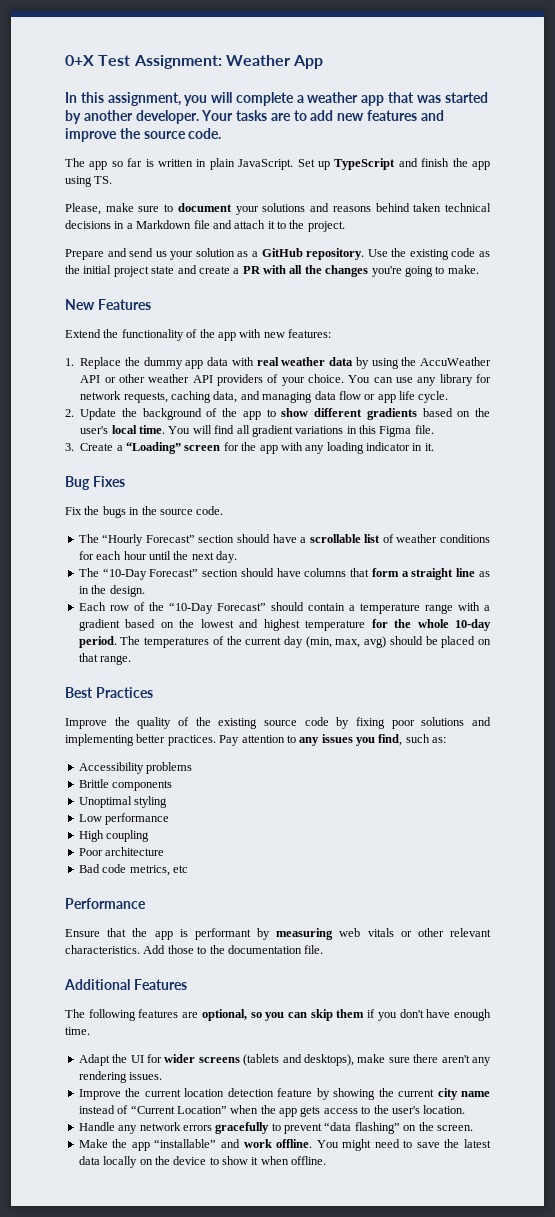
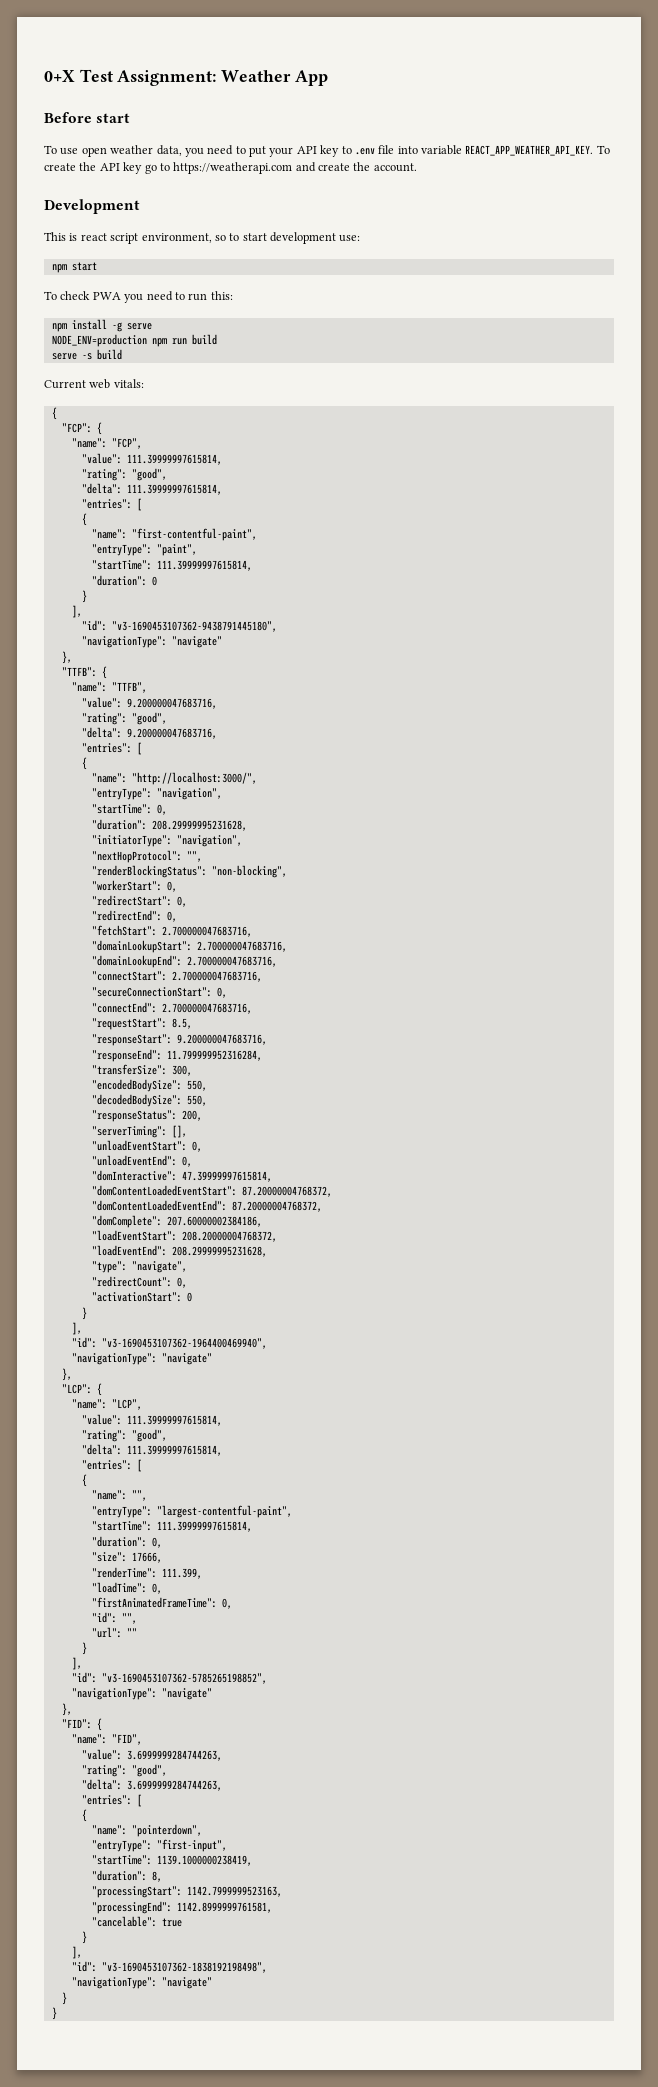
[65,92,488,106] [65,110,444,124] [65,128,222,142] [65,158,490,170] [65,176,113,187] [65,203,492,215] [65,220,345,232] [65,248,490,260] [65,265,479,277] [65,299,151,310] [65,329,331,341] [65,357,492,369] [80,374,492,386] [80,391,449,403] [65,408,490,420] [80,425,434,437] [65,442,434,454] [65,476,125,490] [65,506,224,518] [78,534,490,546] [78,551,237,563] [78,568,490,580] [78,585,145,597] [78,602,490,614] [78,619,491,631] [78,636,491,648] [78,653,132,665] [65,687,153,698] [65,717,492,729] [65,734,447,746] [78,762,193,774] [78,779,173,791] [78,796,168,808] [78,813,170,825] [78,830,150,842] [78,847,165,856] [78,864,188,876] [65,898,146,909] [65,928,492,940] [65,945,324,954] [64,979,187,990] [65,1009,492,1021] [65,1027,90,1035] [78,1054,491,1066] [78,1071,163,1083] [78,1088,491,1100] [78,1105,466,1117] [78,1122,473,1134] [78,1139,492,1151] [78,1156,327,1168] In this assignment, you will complete a weather app that was started by another developer. Your tasks are to add new features and improve the source code. // The app so far is written in plain JavaScript. Set up TypeScript and finish the app using TS. // Please, make sure to document your solutions and reasons behind taken technical decisions in a Markdown file and attach it to the project. // Prepare and send us your solution as a GitHub repository. Use the existing code as the initial project state and create a PR with all the changes you're going to make. // New Features // Extend the functionality of the app with new features: // 1. Replace the dummy app data with real weather data by using the AccuWeather API or other weather API providers of your choice. You can use any library for network requests, caching data, and managing data flow or app life cycle. // 2. Update the background of the app to show different gradients based on the user's local time. You will find all gradient variations in this Figma file. // 3. Create a “Loading” screen for the app with any loading indicator in it. // Bug Fixes // Fix the bugs in the source code. // The “Hourly Forecast” section should have a scrollable list of weather conditions for each hour until the next day. // The “10-Day Forecast” section should have columns that form a straight line as in the design. // Each row of the “10-Day Forecast” should contain a temperature range with a gradient based on the lowest and highest temperature for the whole 10-day period. The temperatures of the current day (min, max, avg) should be placed on that range. // Best Practices // Improve the quality of the existing source code by fixing poor solutions and implementing better practices. Pay attention to any issues you find, such as: // Accessibility problems // Brittle components // Unoptimal styling // Low performance // High coupling // Poor architecture // Bad code metrics, etc // Performance // Ensure that the app is performant by measuring web vitals or other relevant characteristics. Add those to the documentation file. // Additional Features // The following features are optional, so you can skip them if you don't have enough time. // Adapt the UI for wider screens (tablets and desktops), make sure there aren't any rendering issues. // Improve the current location detection feature by showing the current city name instead of “Current Location” when the app gets access to the user's location. // Handle any network errors gracefully to prevent “data flashing” on the screen. // Make the app “installable” and work offline. You might need to save the latest data locally on the device to show it when offline. -> [44,112,131,123] [44,145,610,157] [44,162,417,174] [44,199,140,214] [44,232,361,244] [51,262,97,273] [44,291,233,303] [51,319,152,332] [51,334,217,347] [51,349,122,360] [44,379,144,389] [51,407,57,420] [61,422,102,435] [71,438,142,449] [81,453,222,465] [81,468,167,481] [81,483,222,495] [81,498,142,511] [81,513,87,526] [91,528,257,541] [91,544,197,556] [91,560,252,571] [91,575,157,586] [81,590,87,603] [71,605,82,618] [81,620,277,632] [81,636,222,648] [61,651,72,664] [61,666,107,679] [71,682,147,693] [81,697,217,709] [81,712,167,725] [81,727,217,739] [81,742,142,755] [81,757,87,770] [91,772,257,785] [91,788,222,800] [91,804,167,815] [91,819,247,831] [91,835,242,847] [91,850,202,863] [91,865,287,878] [91,880,177,892] [91,895,187,907] [91,910,177,922] [91,925,252,937] [91,940,287,953] [91,955,277,968] [91,971,262,982] [91,987,227,998] [91,1002,252,1014] [91,1018,192,1030] [91,1034,267,1046] [91,1049,262,1062] [91,1064,192,1076] [91,1079,207,1092] [91,1094,207,1107] [91,1110,202,1122] [91,1125,187,1138] [91,1140,202,1152] [91,1155,192,1167] [91,1170,272,1182] [91,1185,332,1197] [91,1200,322,1212] [91,1215,262,1228] [91,1230,277,1242] [91,1245,267,1257] [91,1261,187,1273] [91,1276,187,1288] [91,1292,192,1302] [81,1307,87,1320] [71,1322,82,1335] [71,1337,267,1349] [71,1353,212,1365] [61,1368,72,1381] [61,1383,102,1396] [71,1399,142,1410] [81,1414,222,1426] [81,1429,167,1442] [81,1444,222,1456] [81,1459,142,1472] [81,1474,87,1487] [91,1490,147,1501] [91,1505,292,1518] [91,1521,252,1532] [91,1536,162,1548] [91,1552,162,1563] [91,1567,202,1579] [91,1582,162,1594] [91,1597,232,1609] [91,1612,137,1624] [91,1627,137,1638] [81,1642,87,1655] [71,1657,82,1670] [71,1672,267,1684] [71,1688,212,1700] [61,1703,72,1716] [61,1718,102,1731] [71,1734,142,1745] [81,1749,222,1761] [81,1764,167,1777] [81,1779,222,1791] [81,1794,142,1807] [81,1809,87,1822] [91,1824,202,1837] [91,1839,227,1852] [91,1855,252,1866] [91,1870,162,1882] [91,1886,282,1898] [91,1901,272,1914] [91,1916,182,1927] [81,1931,87,1944] [71,1946,82,1959] [71,1961,267,1973] [71,1977,212,1989] [61,1992,67,2005] [51,2007,57,2020] Before start // To use open weather data, you need to put your API key to .env file into variable REACT_APP_WEATHER_API_KEY. To create the API key go to https://weatherapi.com and create the account. // Development // This is react script environment, so to start development use: // npm start // To check PWA you need to run this: // npm install -g serve // NODE_ENV=production npm run build // serve -s build // Current web vitals: // { // "FCP": { // "name": "FCP", // "value": 111.39999997615814, // "rating": "good", // "delta": 111.39999997615814, // "entries": [ // { // "name": "first-contentful-paint", // "entryType": "paint", // "startTime": 111.39999997615814, // "duration": 0 // } // ], // "id": "v3-1690453107362-9438791445180", // "navigationType": "navigate" // }, // "TTFB": { // "name": "TTFB", // "value": 9.200000047683716, // "rating": "good", // "delta": 9.200000047683716, // "entries": [ // { // "name": "http://localhost:3000/", // "entryType": "navigation", // "startTime": 0, // "duration": 208.29999995231628, // "initiatorType": "navigation", // "nextHopProtocol": "", // "renderBlockingStatus": "non-blocking", // "workerStart": 0, // "redirectStart": 0, // "redirectEnd": 0, // "fetchStart": 2.700000047683716, // "domainLookupStart": 2.700000047683716, // "domainLookupEnd": 2.700000047683716, // "connectStart": 2.700000047683716, // "secureConnectionStart": 0, // "connectEnd": 2.700000047683716, // "requestStart": 8.5, // "responseStart": 9.200000047683716, // "responseEnd": 11.799999952316284, // "transferSize": 300, // "encodedBodySize": 550, // "decodedBodySize": 550, // "responseStatus": 200, // "serverTiming": [], // "unloadEventStart": 0, // "unloadEventEnd": 0, // "domInteractive": 47.39999997615814, // "domContentLoadedEventStart": 87.20000004768372, // "domContentLoadedEventEnd": 87.20000004768372, // "domComplete": 207.60000002384186, // "loadEventStart": 208.20000004768372, // "loadEventEnd": 208.29999995231628, // "type": "navigate", // "redirectCount": 0, // "activationStart": 0 // } // ], // "id": "v3-1690453107362-1964400469940", // "navigationType": "navigate" // }, // "LCP": { // "name": "LCP", // "value": 111.39999997615814, // "rating": "good", // "delta": 111.39999997615814, // "entries": [ // { // "name": "", // "entryType": "largest-contentful-paint", // "startTime": 111.39999997615814, // "duration": 0, // "size": 17666, // "renderTime": 111.399, // "loadTime": 0, // "firstAnimatedFrameTime": 0, // "id": "", // "url": "" // } // ], // "id": "v3-1690453107362-5785265198852", // "navigationType": "navigate" // }, // "FID": { // "name": "FID", // "value": 3.6999999284744263, // "rating": "good", // "delta": 3.6999999284744263, // "entries": [ // { // "name": "pointerdown", // "entryType": "first-input", // "startTime": 1139.1000000238419, // "duration": 8, // "processingStart": 1142.7999999523163, // "processingEnd": 1142.8999999761581, // "cancelable": true // } // ], // "id": "v3-1690453107362-1838192198498", // "navigationType": "navigate" // } // }

